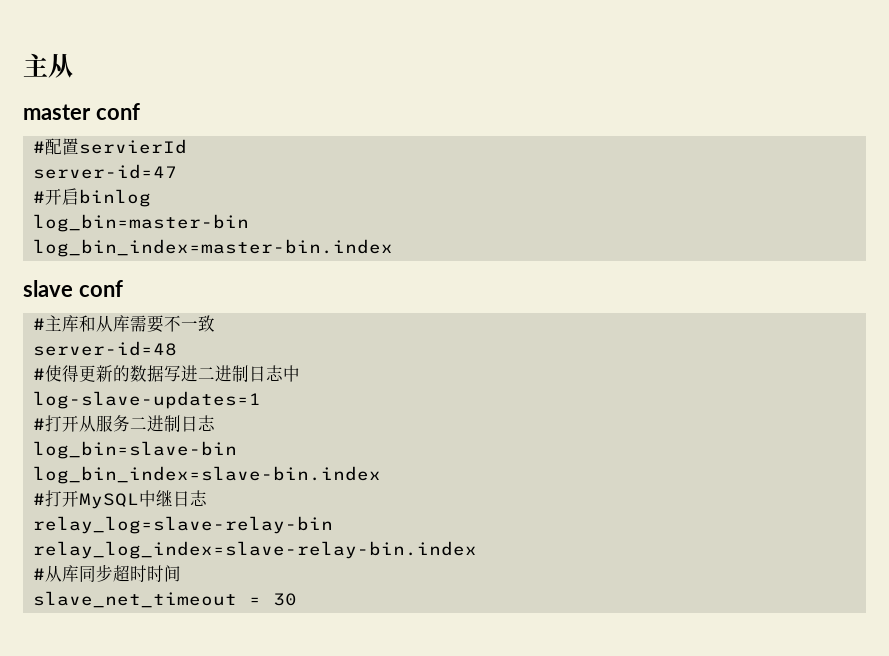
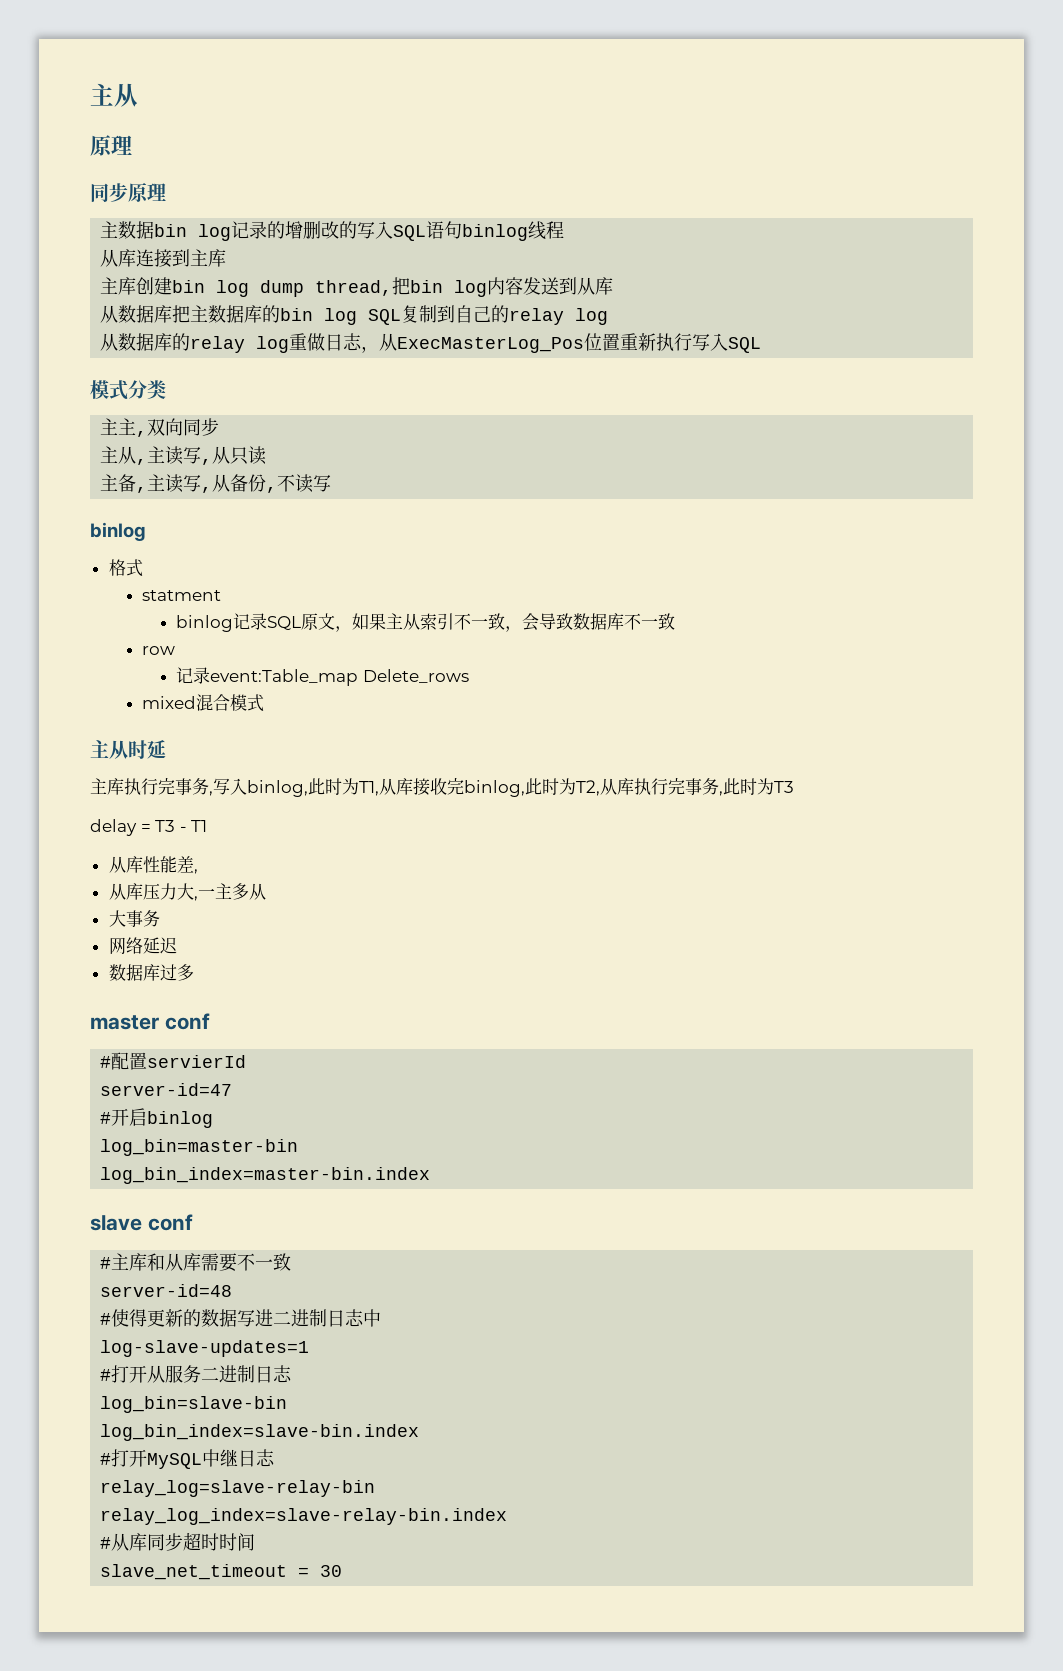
[23,53,73,78] 主从 -> [90,83,138,107] [90,135,132,156] [90,183,166,202] [100,221,565,241] [100,249,227,268] [100,277,614,297] [100,305,609,325] [100,333,762,353] [90,380,166,400] [100,418,220,437] [100,446,267,465] [100,474,332,493] [90,522,146,541] [108,559,143,577] [142,590,222,601] [176,613,676,632] [142,646,176,655] [176,667,469,686] [142,694,265,712] [90,740,166,759] [90,778,794,797] [90,819,208,836] [108,856,198,874] [108,883,266,901] [108,910,160,927] [108,937,177,955] [108,964,194,981] 主从 // 原理 // 同步原理 // 主数据bin log记录的增删改的写入SQL语句binlog线程 // 从库连接到主库 // 主库创建bin log dump thread,把bin log内容发送到从库 // 从数据库把主数据库的bin log SQL复制到自己的relay log // 从数据库的relay log重做日志，从ExecMasterLog_Pos位置重新执行写入SQL // 模式分类 // 主主,双向同步 // 主从,主读写,从只读 // 主备,主读写,从备份,不读写 // binlog // 格式 // statment // binlog记录SQL原文，如果主从索引不一致，会导致数据库不一致 // row // 记录event:Table_map Delete_rows // mixed混合模式 // 主从时延 // 主库执行完事务,写入binlog,此时为T1,从库接收完binlog,此时为T2,从库执行完事务,此时为T3 // delay = T3 - T1 // 从库性能差, // 从库压力大,一主多从 // 大事务 // 网络延迟 // 数据库过多

